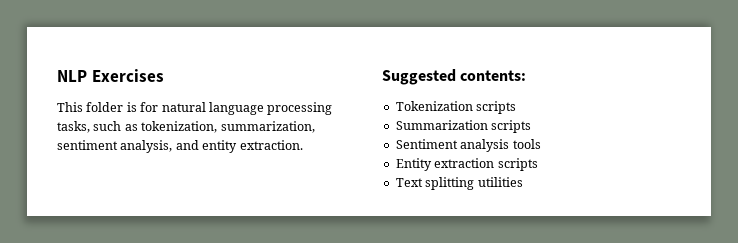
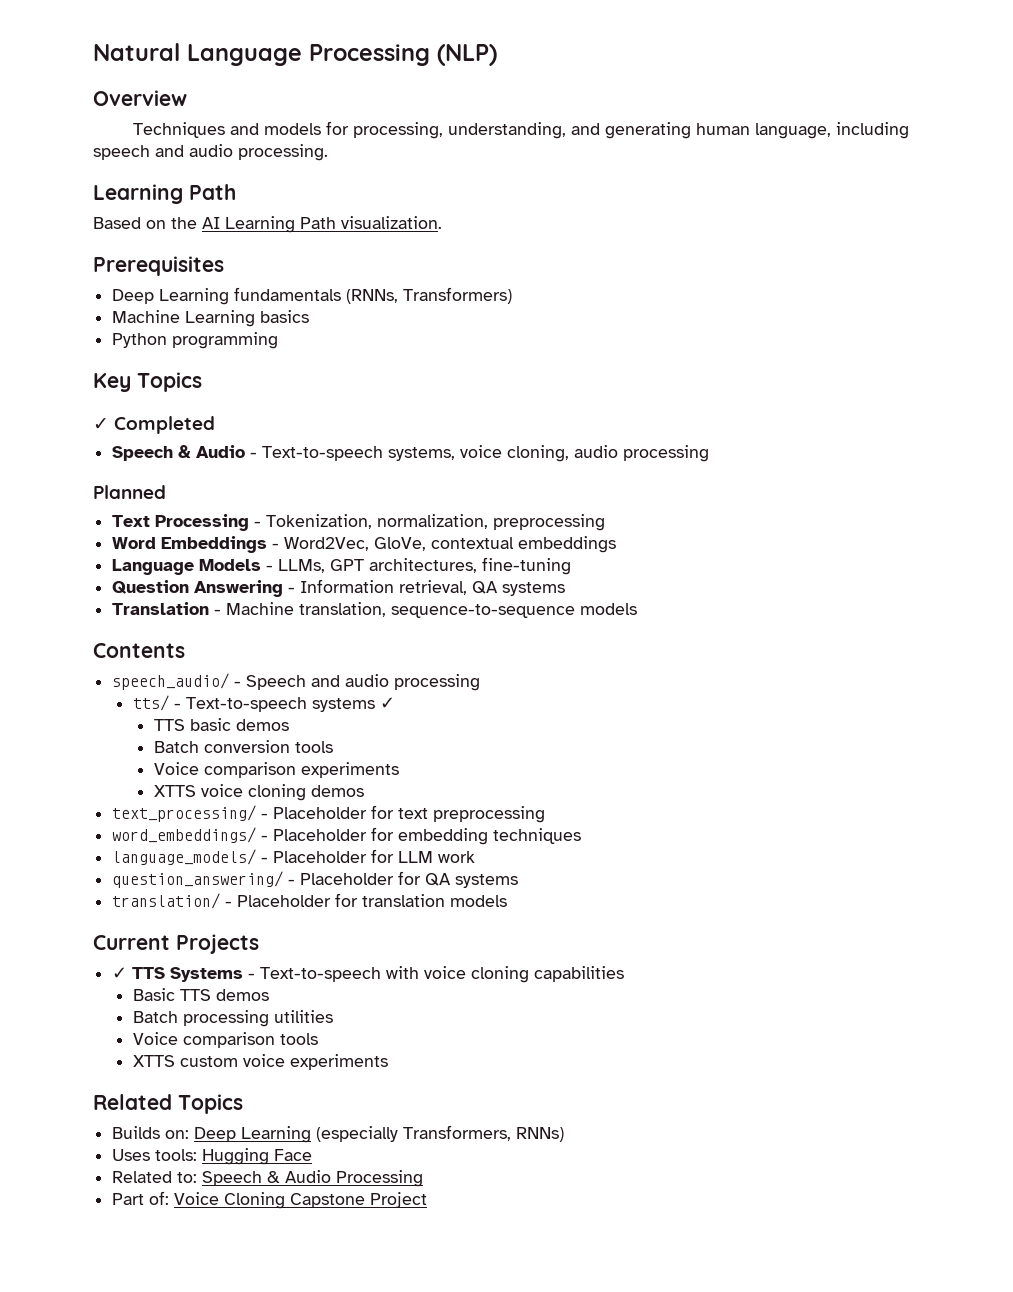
[57,69,164,82] [57,102,333,115] [57,121,315,133] [57,140,303,153] [382,69,527,85] [395,101,517,114] [395,120,532,133] [395,139,541,152] [395,158,538,171] [395,177,523,190] NLP Exercises // This folder is for natural language processing tasks, such as tokenization, summarization, sentiment analysis, and entity extraction. // Suggested contents: // Tokenization scripts // Summarization scripts // Sentiment analysis tools // Entity extraction scripts // Text splitting utilities -> [93,43,497,66] [93,90,187,106] [133,121,910,139] [93,144,328,161] [93,184,236,204] [93,216,442,233] [93,256,224,276] [112,287,513,305] [112,310,310,327] [112,332,279,349] [93,372,202,392] [93,416,216,434] [112,445,710,462] [93,485,166,499] [112,514,606,531] [112,536,617,553] [112,557,572,575] [112,579,566,597] [112,602,638,618] [93,643,185,658] [112,673,481,691] [132,695,395,712] [153,718,289,731] [153,740,333,753] [153,762,399,778] [153,784,364,801] [112,805,546,823] [112,827,582,845] [112,849,476,865] [112,871,519,888] [112,893,508,909] [93,934,259,954] [112,966,625,983] [132,988,269,1001] [132,1010,333,1027] [132,1032,318,1048] [132,1054,388,1070] [93,1094,243,1114] [112,1125,565,1143] [112,1148,313,1165] [112,1170,424,1187] [112,1191,428,1209] Natural Language Processing (NLP) // Overview // Techniques and models for processing, understanding, and generating human language, including speech and audio processing. // Learning Path // Based on the AI Learning Path visualization. // Prerequisites // Deep Learning fundamentals (RNNs, Transformers) // Machine Learning basics // Python programming // Key Topics // ✓ Completed // Speech & Audio - Text-to-speech systems, voice cloning, audio processing // Planned // Text Processing - Tokenization, normalization, preprocessing // Word Embeddings - Word2Vec, GloVe, contextual embeddings // Language Models - LLMs, GPT architectures, fine-tuning // Question Answering - Information retrieval, QA systems // Translation - Machine translation, sequence-to-sequence models // Contents // speech_audio/ - Speech and audio processing // tts/ - Text-to-speech systems ✓ // TTS basic demos // Batch conversion tools // Voice comparison experiments // XTTS voice cloning demos // text_processing/ - Placeholder for text preprocessing // word_embeddings/ - Placeholder for embedding techniques // language_models/ - Placeholder for LLM work // question_answering/ - Placeholder for QA systems // translation/ - Placeholder for translation models // Current Projects // ✓ TTS Systems - Text-to-speech with voice cloning capabilities // Basic TTS demos // Batch processing utilities // Voice comparison tools // XTTS custom voice experiments // Related Topics // Builds on: Deep Learning (especially Transformers, RNNs) // Uses tools: Hugging Face // Related to: Speech & Audio Processing // Part of: Voice Cloning Capstone Project

